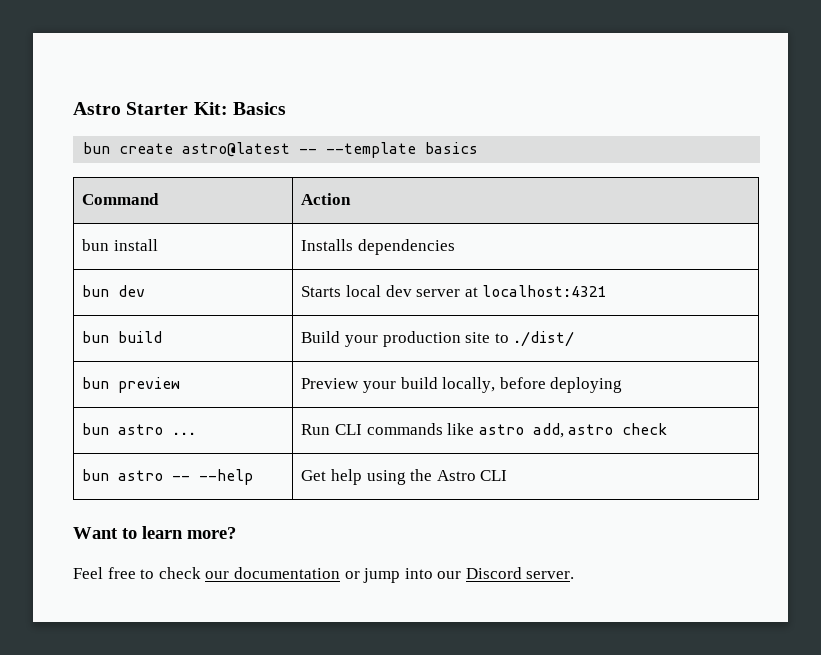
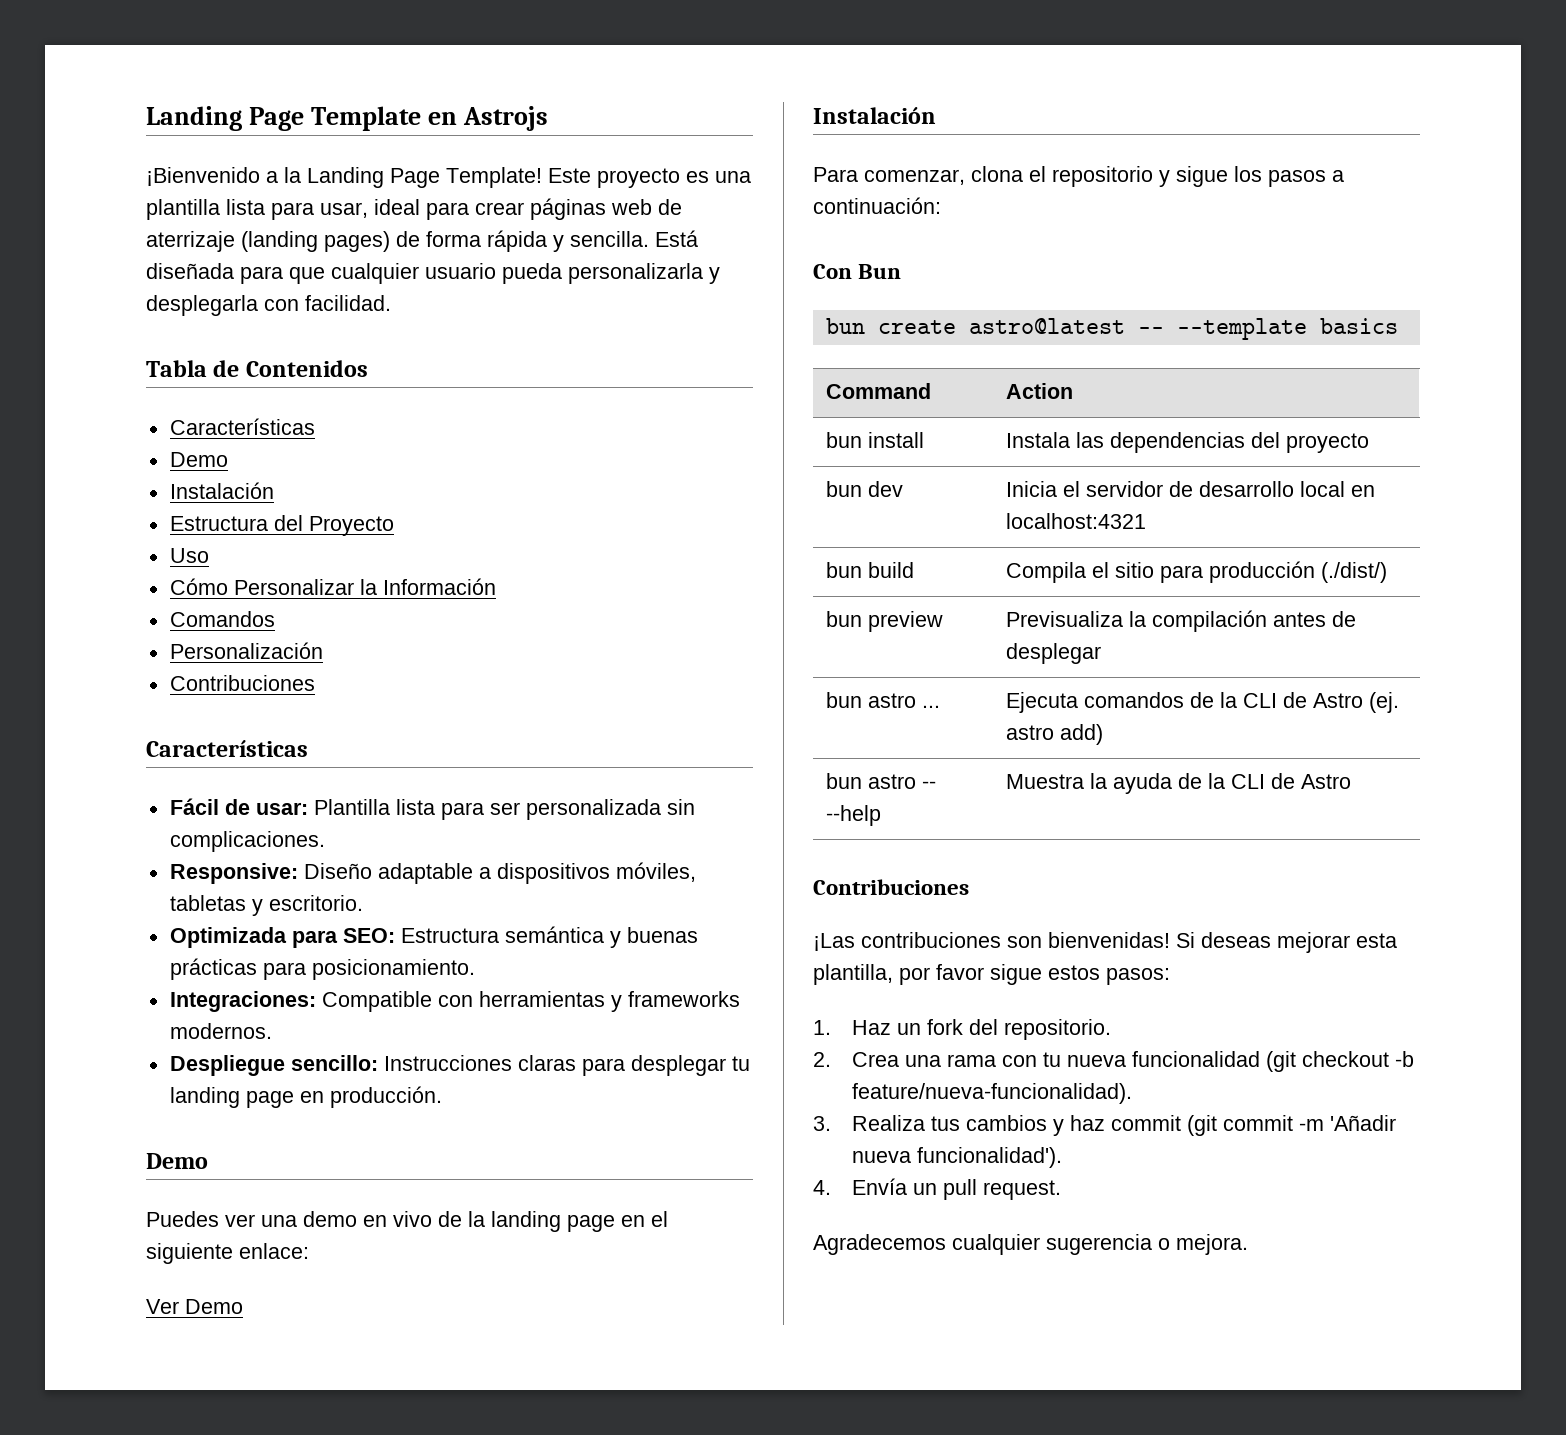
[73,102,286,115] Astro Starter Kit: Basics -> [146,106,548,131] [146,167,751,188] [146,198,682,220] [146,230,698,252] [146,263,720,284] [146,295,391,316] [146,360,368,377] [169,418,315,435] [169,452,228,467] [169,482,274,499] [169,515,394,536] [169,548,209,563] [169,578,496,595] [169,611,275,627] [169,642,323,659] [169,675,315,691] [146,740,308,757] [169,798,695,820] [169,831,325,852] [169,862,696,884] [169,895,363,916] [169,926,698,948] [169,958,475,980] [169,991,740,1012] [169,1023,272,1039] [169,1055,750,1076] [169,1086,442,1108] [146,1153,208,1169] [146,1211,668,1232] [146,1243,309,1264] [146,1299,243,1314] [813,107,936,124] [813,166,1344,187] [813,197,941,214] [813,264,902,279] Landing Page Template en Astrojs // ¡Bienvenido a la Landing Page Template! Este proyecto es una plantilla lista para usar, ideal para crear páginas web de aterrizaje (landing pages) de forma rápida y sencilla. Está diseñada para que cualquier usuario pueda personalizarla y desplegarla con facilidad. // Tabla de Contenidos // Características // Demo // Instalación // Estructura del Proyecto // Uso // Cómo Personalizar la Información // Comandos // Personalización // Contribuciones // Características // Fácil de usar: Plantilla lista para ser personalizada sin complicaciones. // Responsive: Diseño adaptable a dispositivos móviles, tabletas y escritorio. // Optimizada para SEO: Estructura semántica y buenas prácticas para posicionamiento. // Integraciones: Compatible con herramientas y frameworks modernos. // Despliegue sencillo: Instrucciones claras para desplegar tu landing page en producción. // Demo // Puedes ver una demo en vivo de la landing page en el siguiente enlace: // Ver Demo // Instalación // Para comenzar, clona el repositorio y sigue los pasos a continuación: // Con Bun
[301,239,456,255] [82,285,146,297] [301,285,608,297] [82,331,163,343] [301,331,575,347] [82,377,181,393] [301,377,623,393] [82,423,197,435] [301,423,668,438] [82,469,254,485] [301,469,508,485] [73,526,236,539] [73,567,575,583] Installs dependencies // bun dev | Starts local dev server at localhost:4321 // bun build | Build your production site to ./dist/ // bun preview | Preview your build locally, before deploying // bun astro ... | Run CLI commands like astro add, astro check // bun astro -- --help | Get help using the Astro CLI // Want to learn more? // Feel free to check our documentation or jump into our Discord server. -> [1006,432,1370,453] [826,481,904,497] [1006,481,1376,497] [1006,513,1147,529] [826,562,915,578] [1006,561,1388,583] [826,611,944,632] [1006,610,1357,632] [1006,643,1102,664] [826,692,941,708] [1006,692,1400,713] [1006,724,1104,745] [826,773,937,789] [826,805,882,826] [1006,773,1352,794] [813,879,969,895] [813,932,1397,953] [813,964,1170,985] [813,1019,1112,1040] [813,1051,1415,1072] [852,1083,1133,1104] [813,1115,1397,1136] [852,1147,1063,1168] [813,1178,1062,1200] [813,1234,1248,1255] Instala las dependencias del proyecto // bun dev | Inicia el servidor de desarrollo local en localhost:4321 // bun build | Compila el sitio para producción (./dist/) // bun preview | Previsualiza la compilación antes de desplegar // bun astro ... | Ejecuta comandos de la CLI de Astro (ej. astro add) // bun astro -- --help | Muestra la ayuda de la CLI de Astro // Contribuciones // ¡Las contribuciones son bienvenidas! Si deseas mejorar esta plantilla, por favor sigue estos pasos: // 1. Haz un fork del repositorio. // 2. Crea una rama con tu nueva funcionalidad (git checkout -b feature/nueva-funcionalidad). // 3. Realiza tus cambios y haz commit (git commit -m 'Añadir nueva funcionalidad'). // 4. Envía un pull request. // Agradecemos cualquier sugerencia o mejora.

